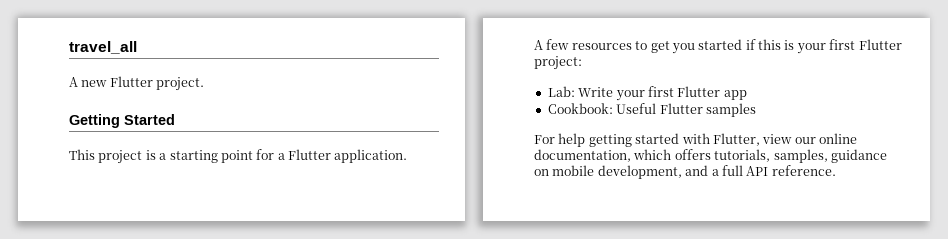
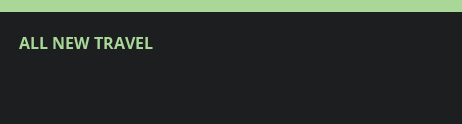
[69,41,137,54] [69,76,205,91] [69,114,175,128] [69,149,408,164] [534,39,902,54] [534,56,582,70] [547,86,747,101] [547,103,756,117] [534,133,857,147] [534,149,887,163] [534,165,836,179] travel_all // A new Flutter project. // Getting Started // This project is a starting point for a Flutter application. // A few resources to get you started if this is your first Flutter project: // Lab: Write your first Flutter app // Cookbook: Useful Flutter samples // For help getting started with Flutter, view our online documentation, which offers tutorials, samples, guidance on mobile development, and a full API reference. -> [19,37,153,49] ALL NEW TRAVEL

